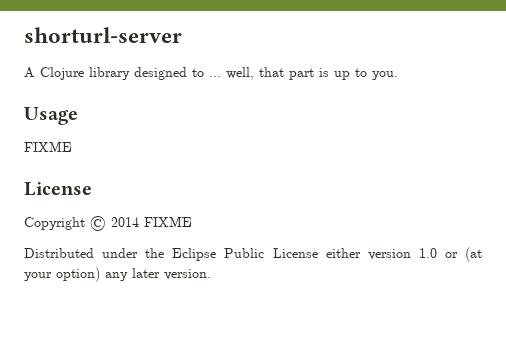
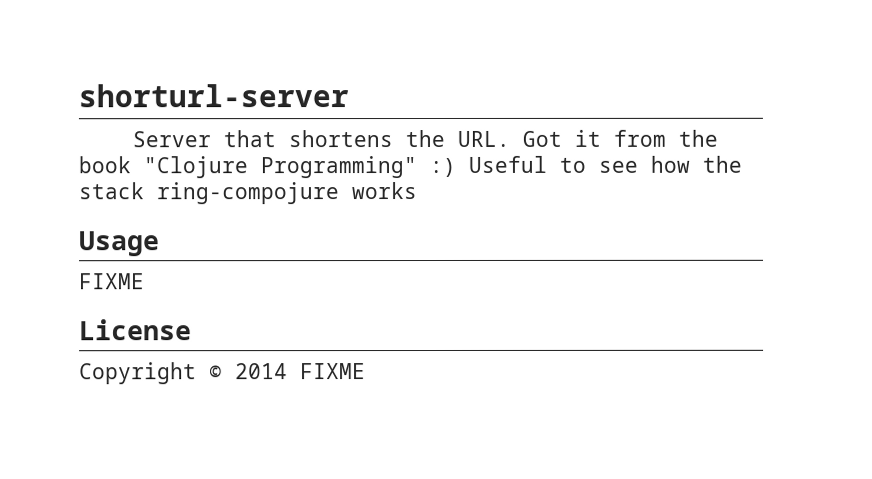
[24,67,398,80] A Clojure library designed to ... well, that part is up to you. -> [131,129,718,148] [78,155,742,179] [78,182,417,205] Server that shortens the URL. Got it from the book "Clojure Programming" :) Useful to see how the stack ring-compojure works
[24,247,483,262] [24,267,211,282] // Distributed under the Eclipse Public License either version 1.0 or (at your option) any later version. -> (366, 371) none

